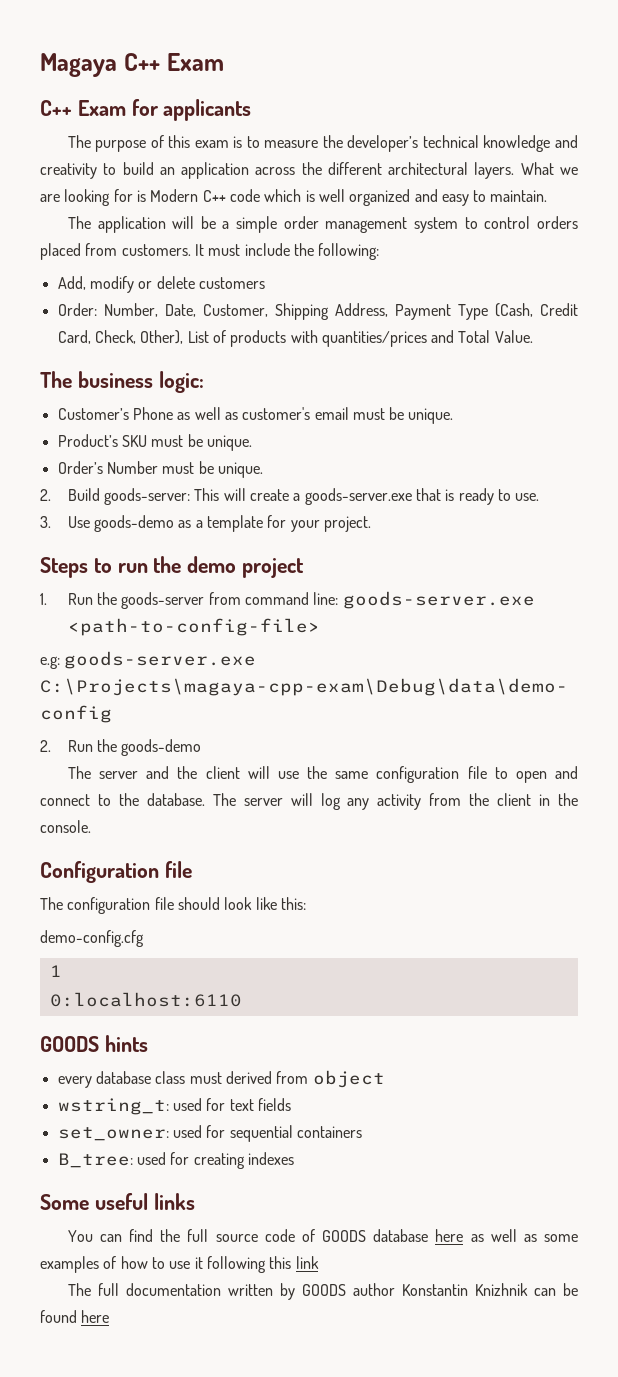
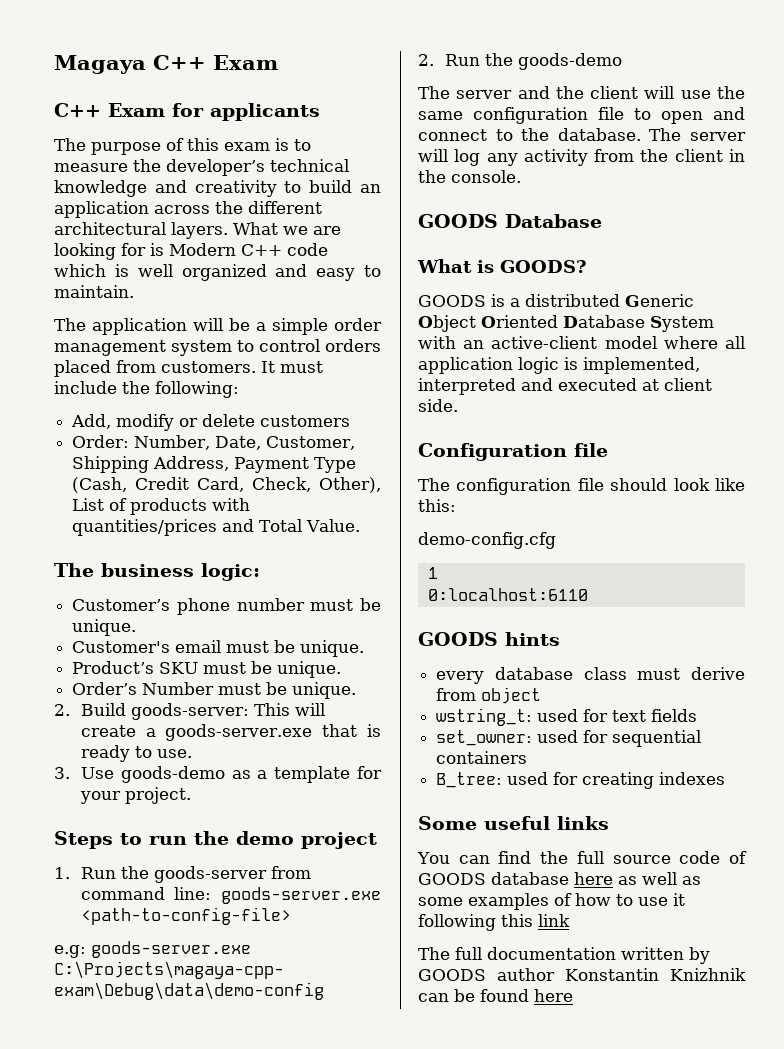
[132,407,311,420] Phone as well as customer's -> [176,598,381,615] [72,619,137,636] [72,641,171,653] phone number must be unique. // Customer's
(91, 826) none -> [418,214,602,228] [417,259,587,273] [418,294,694,307] [418,315,714,332] [418,336,745,349] [418,357,700,374] [418,378,712,395] [418,399,458,412] // GOODS Database // What is GOODS? // GOODS is a distributed Generic Object Oriented Database System with an active-client model where all application logic is implemented, interpreted and executed at client side.
[225,1071,272,1084] derived -> [691,667,745,680] derive

